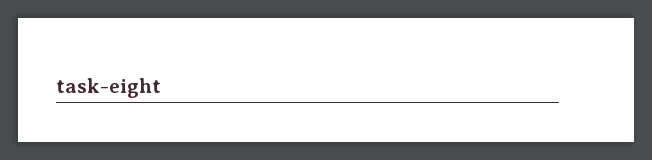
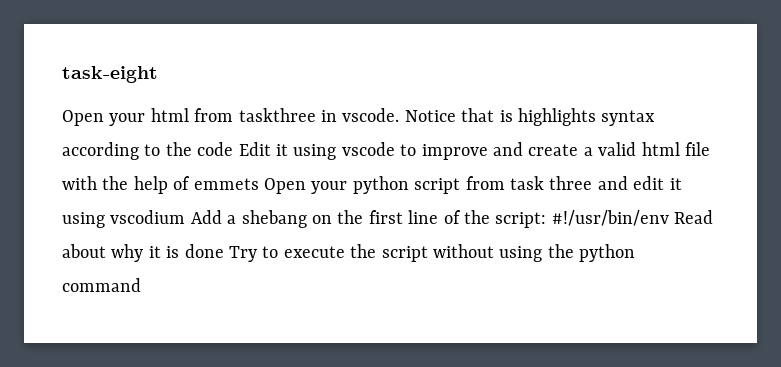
(161, 88) none -> [62,108,656,126] [62,142,710,160] [62,176,682,194] [62,210,714,228] [62,244,636,262] [62,278,141,292] // Open your html from taskthree in vscode. Notice that is highlights syntax according to the code Edit it using vscode to improve and create a valid html file with the help of emmets Open your python script from task three and edit it using vscodium Add a shebang on the first line of the script: #!/usr/bin/env Read about why it is done Try to execute the script without using the python command

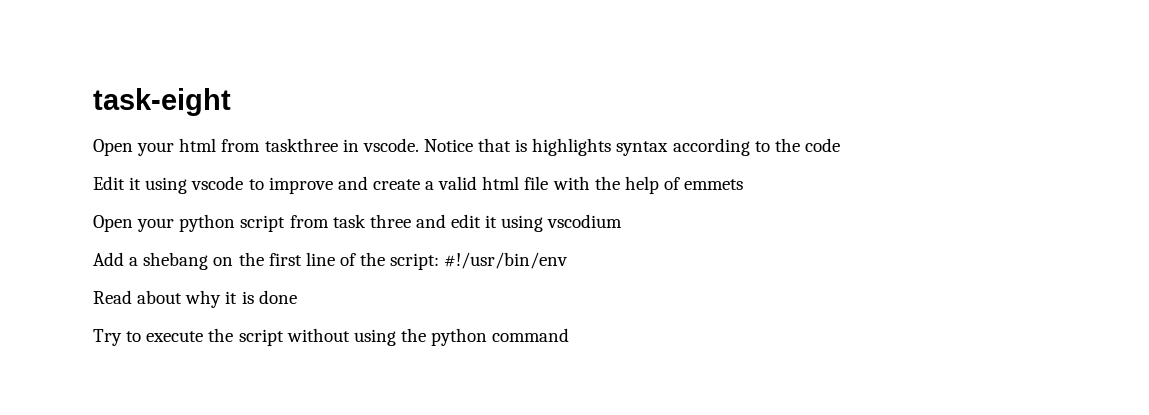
(234, 149) none -> (840, 145) //
(259, 184) none -> (744, 184) //
(186, 217) none -> (623, 221) //
(669, 218) none -> (569, 260) //
(224, 251) none -> (297, 297) //

